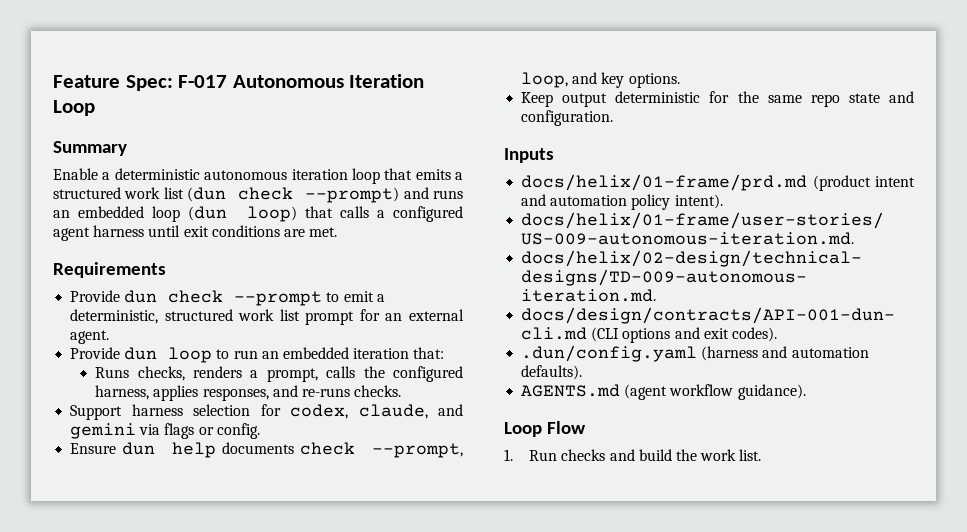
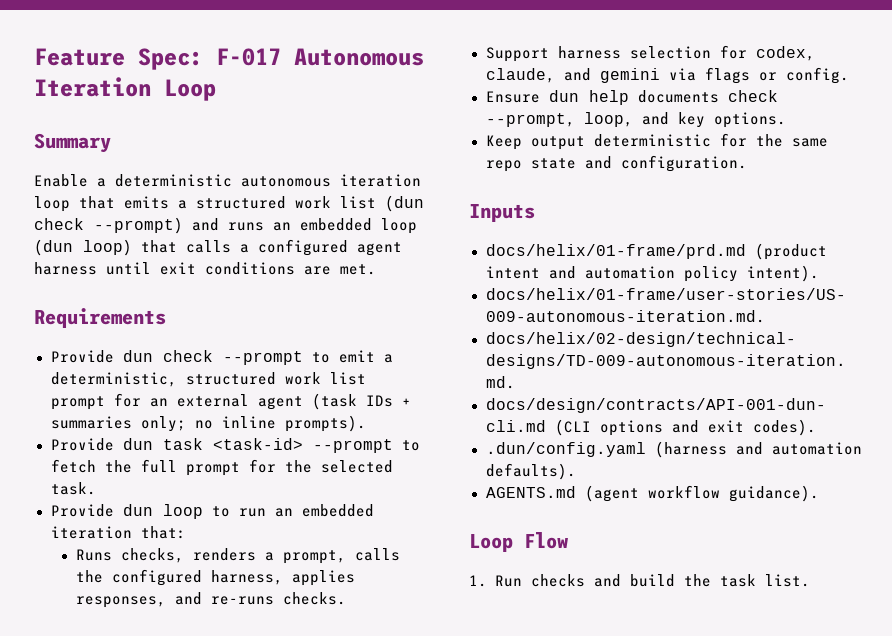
[70,330,110,344] agent. -> [257,393,411,410] [50,415,366,432] [50,438,420,453] [50,459,393,476] [50,482,96,495] agent (task IDs + summaries only; no inline prompts). // Provide dun task <task-id> --prompt to fetch the full prompt for the selected task.
[700,449,737,461] work -> [719,574,756,587] task

